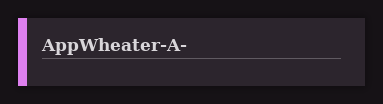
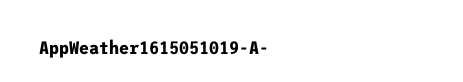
[41,38,187,55] AppWheater-A- -> [39,39,269,58] AppWeather1615051019-A-

